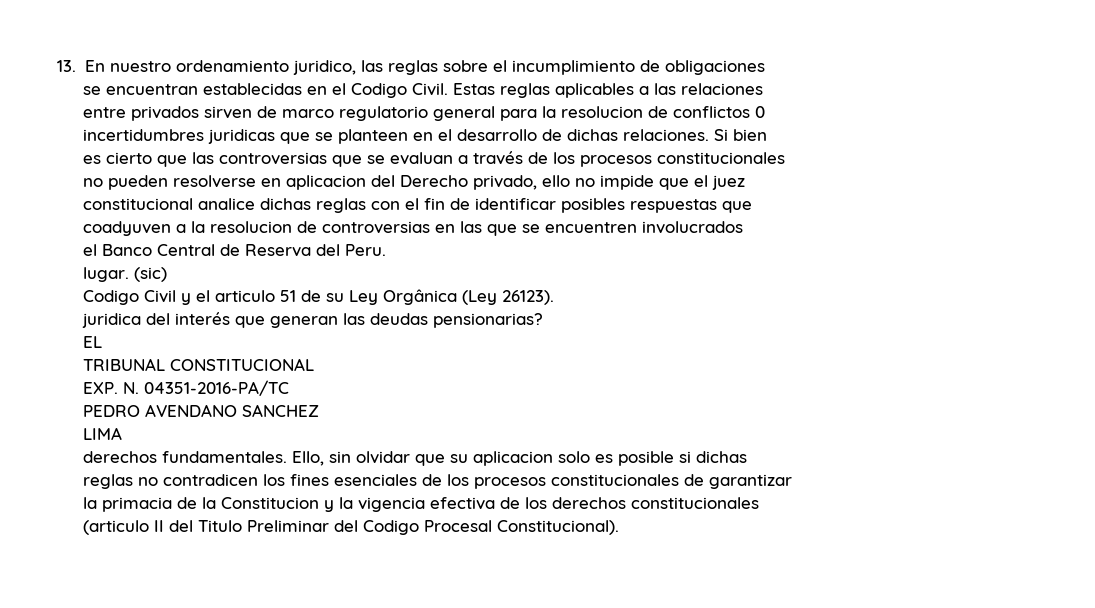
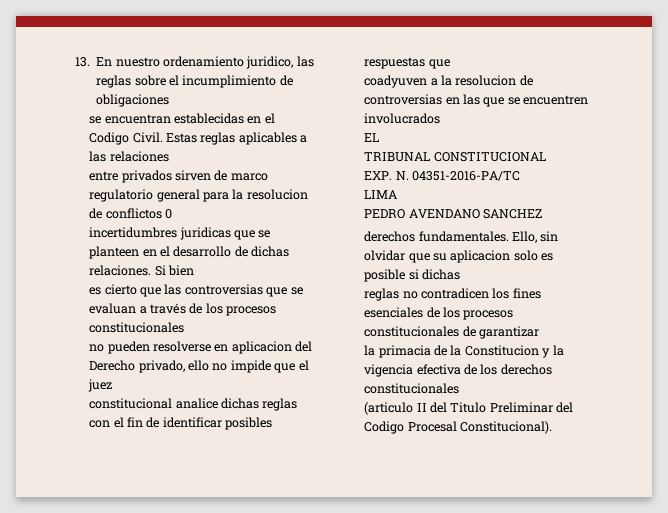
[83,244,387,257] [83,267,168,282] [83,289,555,305] [82,312,544,328] // el Banco Central de Reserva del Peru. // lugar. (sic) // Codigo Civil y el articulo 51 de su Ley Orgânica (Ley 26123). // juridica del interés que generan las deudas pensionarias? -> (441, 118) none
(290, 388) none -> [364,190,398,199] // LIMA
[83,427,123,440] // LIMA -> (543, 214) none

